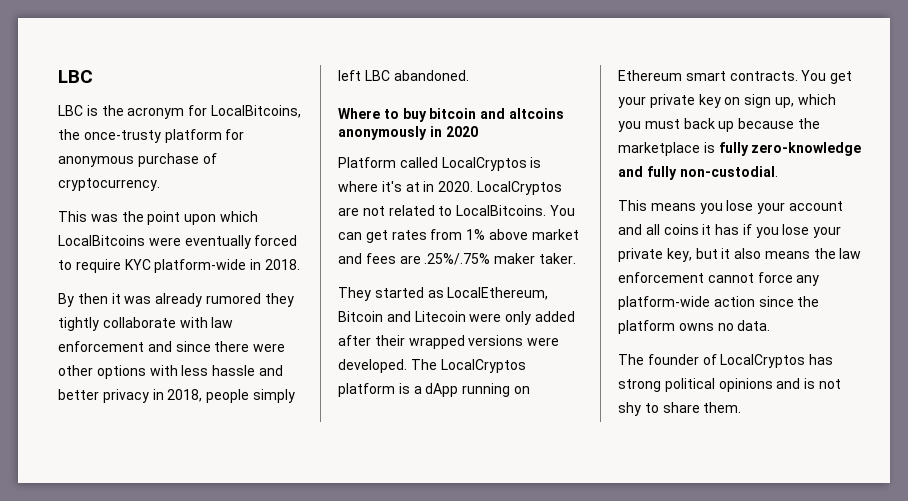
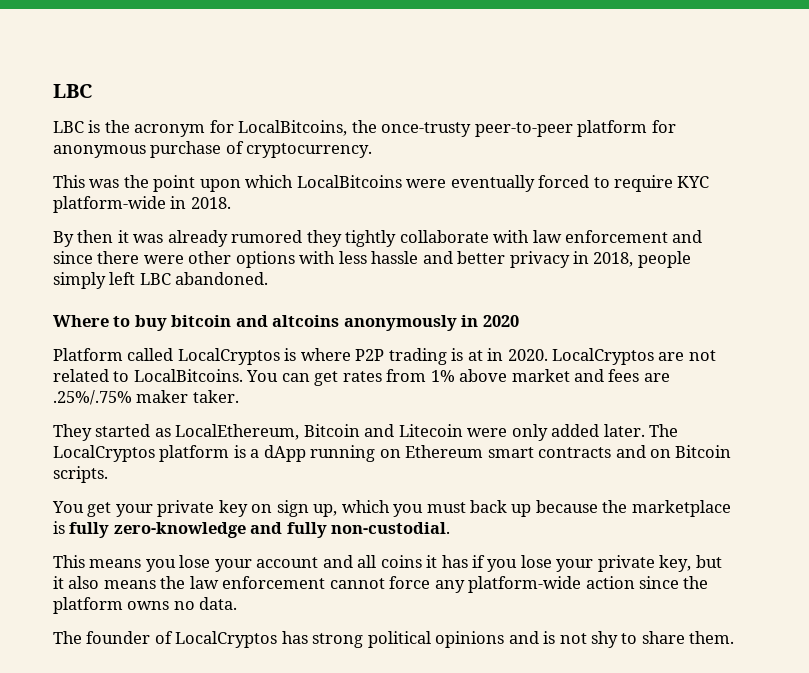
(161, 136) none -> [474,122,573,137] peer-to-peer
[381,181,402,192] it's -> [355,348,464,365] P2P trading is
[338,335,560,349] [338,359,407,373] after their wrapped versions were developed. -> [603,424,645,437] later.
[729,71,798,81] contracts. -> [538,445,732,458] [53,466,108,483] contracts and on Bitcoin scripts. //

